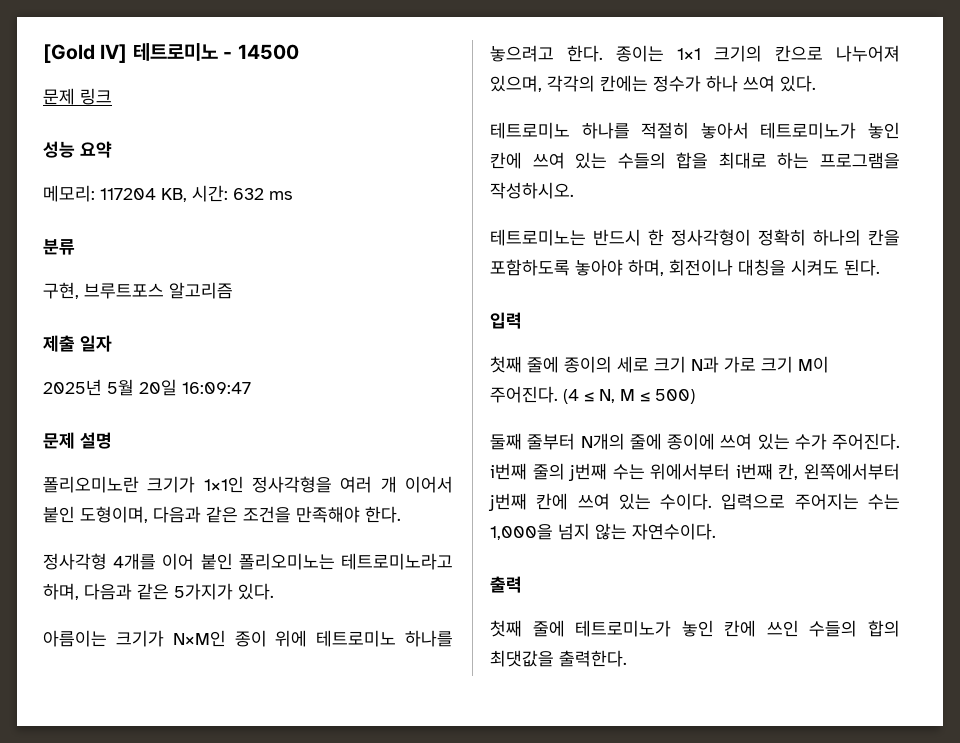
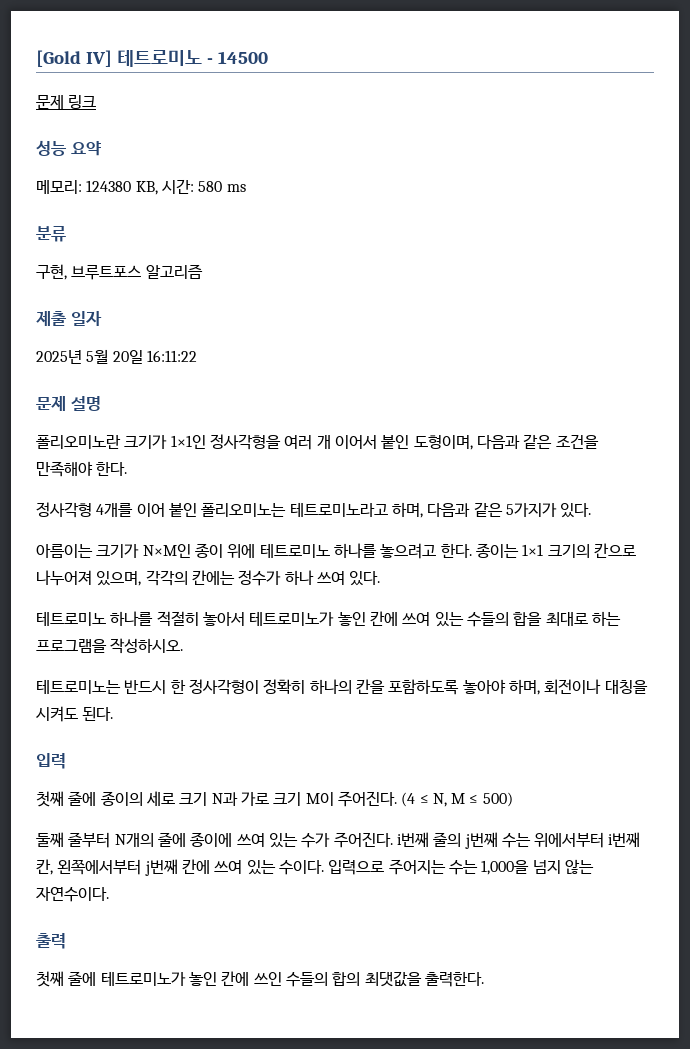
[100,188,156,200] 117204 -> [86,180,132,192] 124380
[233,188,264,200] 632 -> [198,181,223,192] 580
[182,382,251,394] 16:09:47 -> [146,350,197,362] 16:11:22

